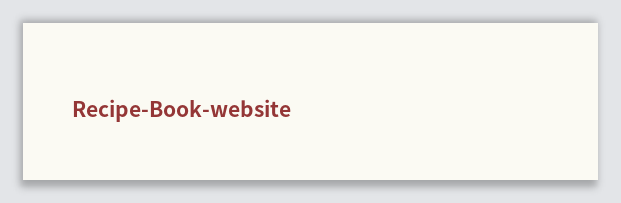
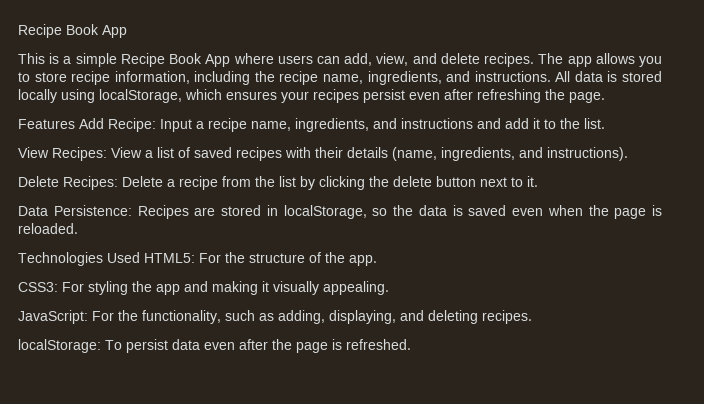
[72,99,291,122] Recipe-Book-website -> [18,24,127,38] [18,53,662,67] [18,71,662,85] [18,89,605,103] [18,118,605,132] [18,147,628,161] [18,176,538,190] [18,205,662,219] [18,223,78,234] [18,252,377,266] [18,281,389,295] [18,310,532,324] [18,339,411,353] Recipe Book App // This is a simple Recipe Book App where users can add, view, and delete recipes. The app allows you to store recipe information, including the recipe name, ingredients, and instructions. All data is stored locally using localStorage, which ensures your recipes persist even after refreshing the page. // Features Add Recipe: Input a recipe name, ingredients, and instructions and add it to the list. // View Recipes: View a list of saved recipes with their details (name, ingredients, and instructions). // Delete Recipes: Delete a recipe from the list by clicking the delete button next to it. // Data Persistence: Recipes are stored in localStorage, so the data is saved even when the page is reloaded. // Technologies Used HTML5: For the structure of the app. // CSS3: For styling the app and making it visually appealing. // JavaScript: For the functionality, such as adding, displaying, and deleting recipes. // localStorage: To persist data even after the page is refreshed.

